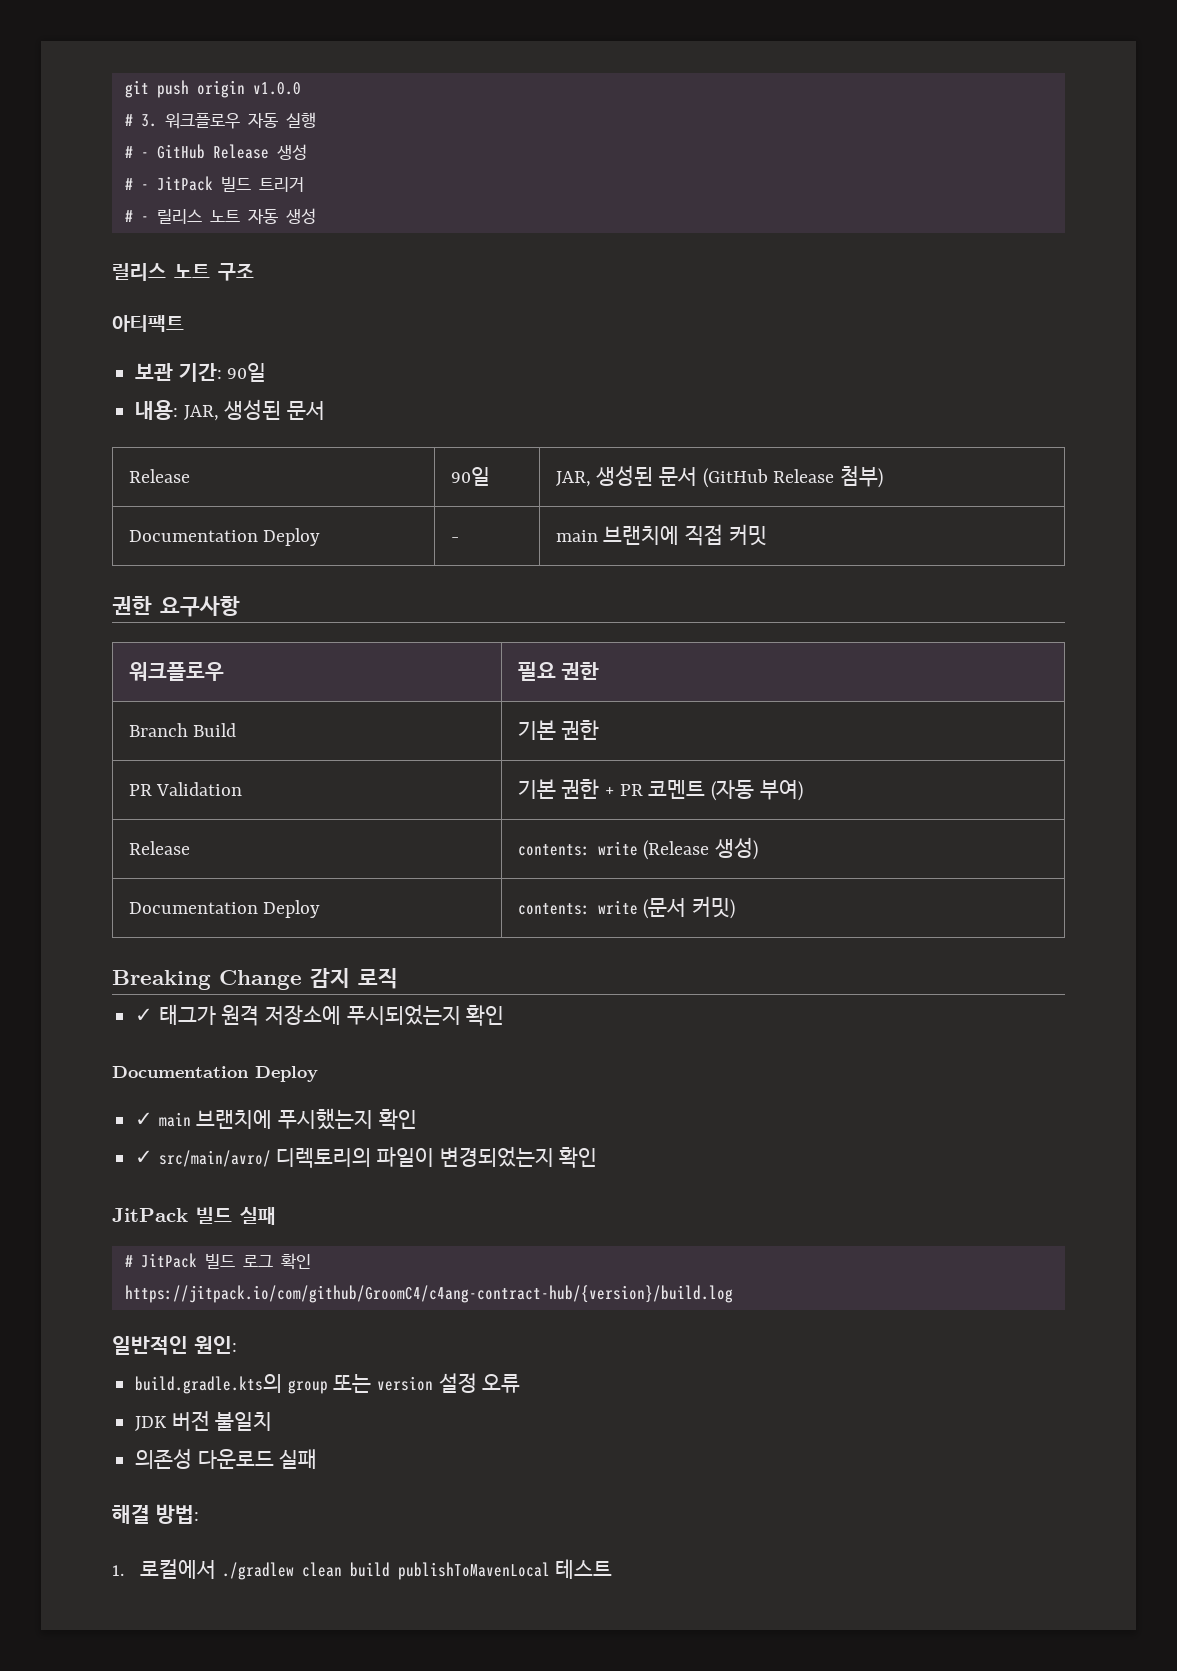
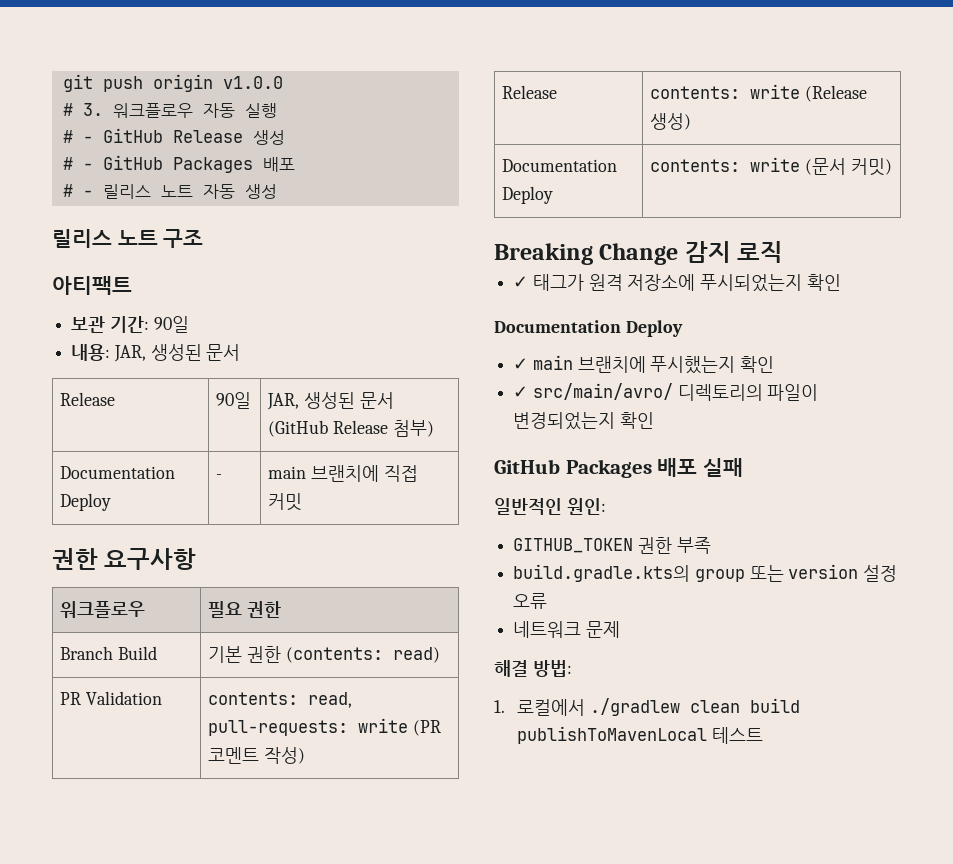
[156,176,304,192] JitPack 빌드 트리거 -> [102,155,295,173] GitHub Packages 배포
(600, 730) none -> [285,647,440,663] (contents: read)
[517,779,803,801] 기본 권한 + PR 코멘트 (자동 부여) -> [208,692,353,708] [208,718,441,736] [208,747,305,764] contents: read, pull-requests: write (PR 코멘트 작성)
[112,1207,276,1225] [124,1253,311,1270] [124,1285,733,1303] JitPack 빌드 실패 // # JitPack 빌드 로그 확인 // https://jitpack.io/com/github/GroomC4/c4ang-contract-hub/{version}/build.log -> [494,458,743,478] GitHub Packages 배포 실패
(237, 1345) none -> [513,537,711,554] // GITHUB_TOKEN 권한 부족
[135,1411,273,1431] [135,1448,318,1469] JDK 버전 불일치 // 의존성 다운로드 실패 -> [513,621,620,638] 네트워크 문제

